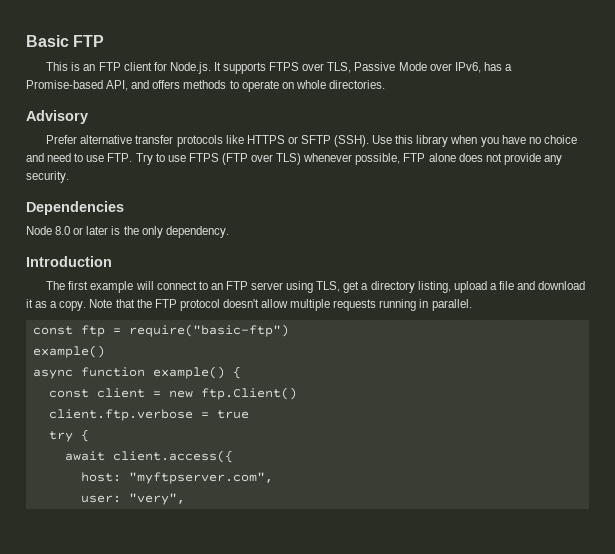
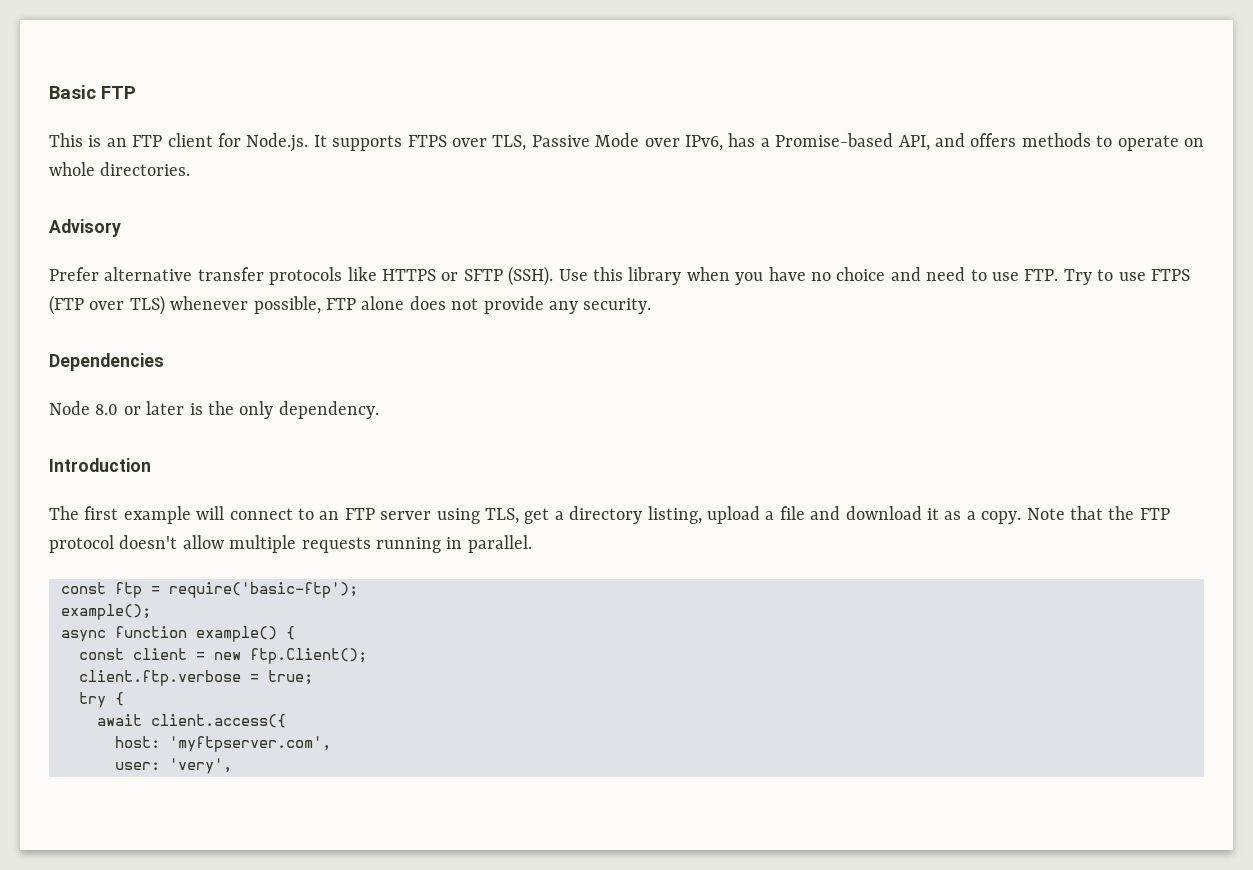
[128,324,289,337] [32,345,105,358] require("basic-ftp") // example() -> [169,582,358,598] [61,604,151,620] require('basic-ftp'); // example();
[200,387,297,400] ftp.Client() -> [250,648,367,664] ftp.Client();
[216,410,249,419] true -> [268,670,313,685] true;
[128,472,273,484] "myftpserver.com", -> [169,736,331,752] 'myftpserver.com',
[128,493,185,505] "very", -> [169,758,232,774] 'very',

